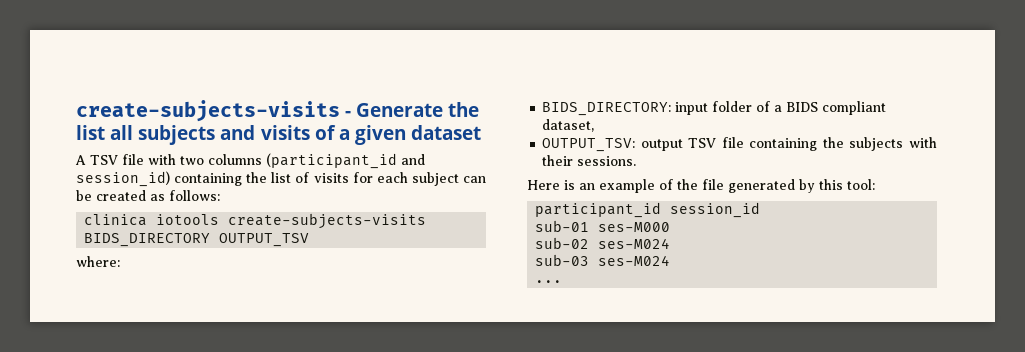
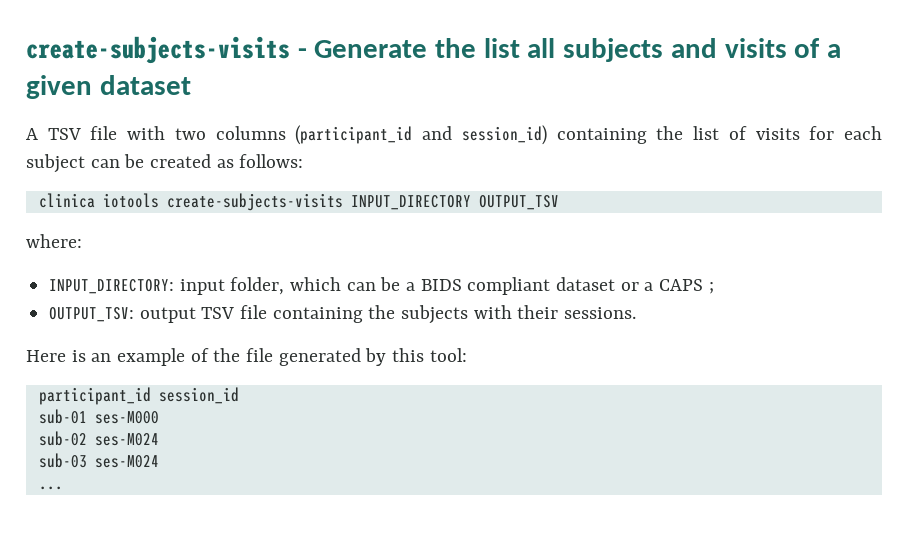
[84,233,211,247] BIDS_DIRECTORY -> [350,195,471,210] INPUT_DIRECTORY
[542,101,887,116] [542,119,595,132] BIDS_DIRECTORY: input folder of a BIDS compliant dataset, -> [49,277,714,295] INPUT_DIRECTORY: input folder, which can be a BIDS compliant dataset or a CAPS ;

